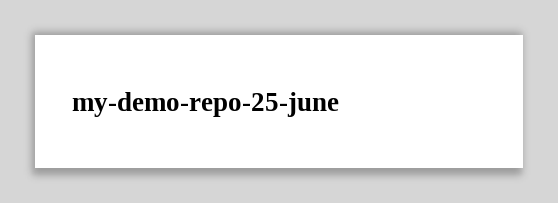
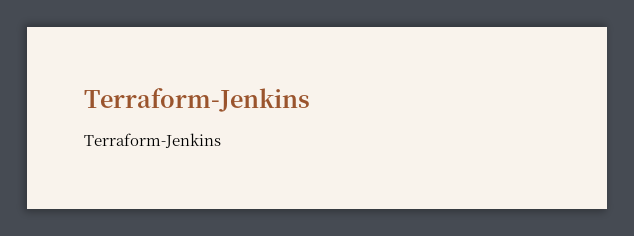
[72,92,339,117] my-demo-repo-25-june -> [84,88,310,112] [84,133,221,148] Terraform-Jenkins // Terraform-Jenkins

